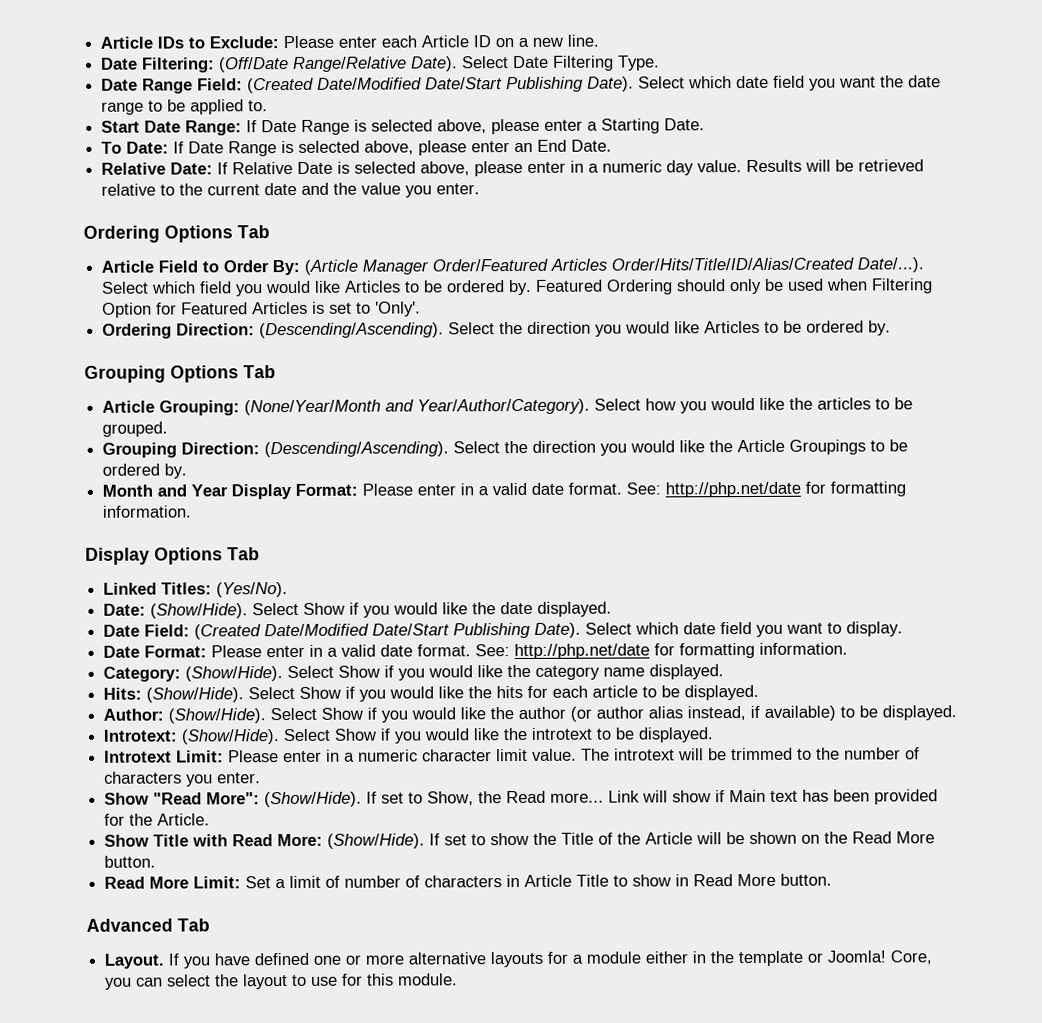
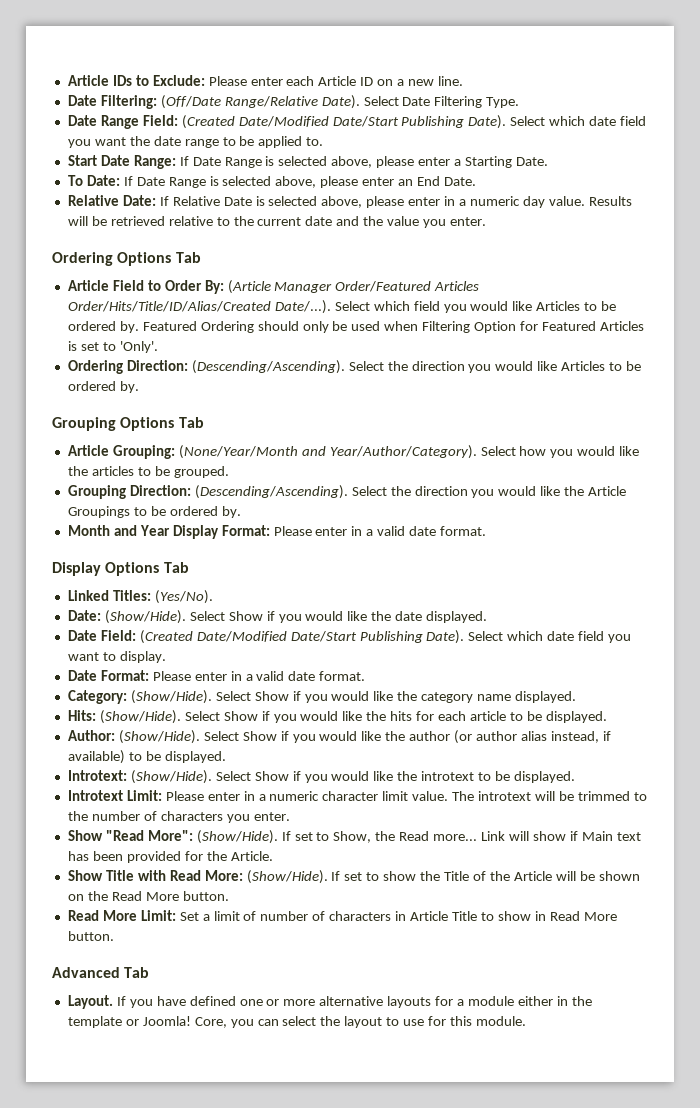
[626,481,907,498] [102,505,193,518] See: http://php.net/date for formatting information. -> (487, 531) none
[475,642,849,660] See: http://php.net/date for formatting information. -> (366, 676) none

